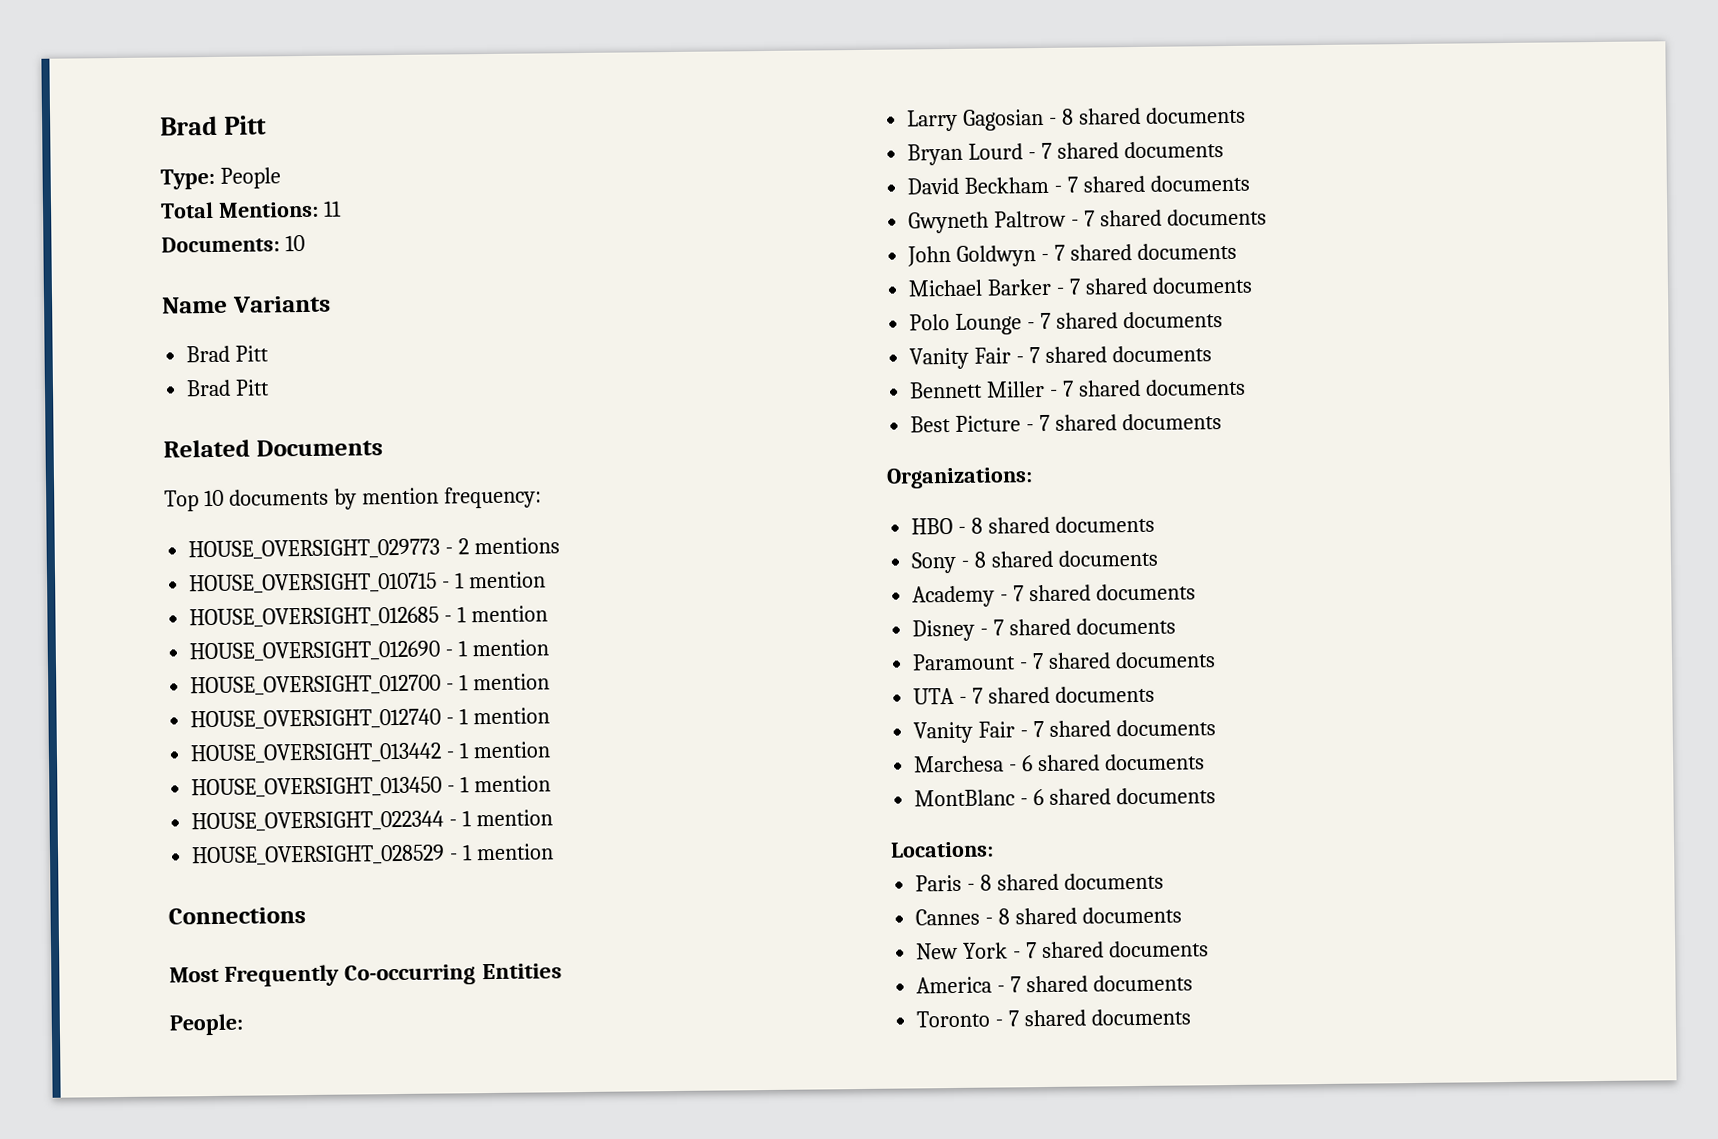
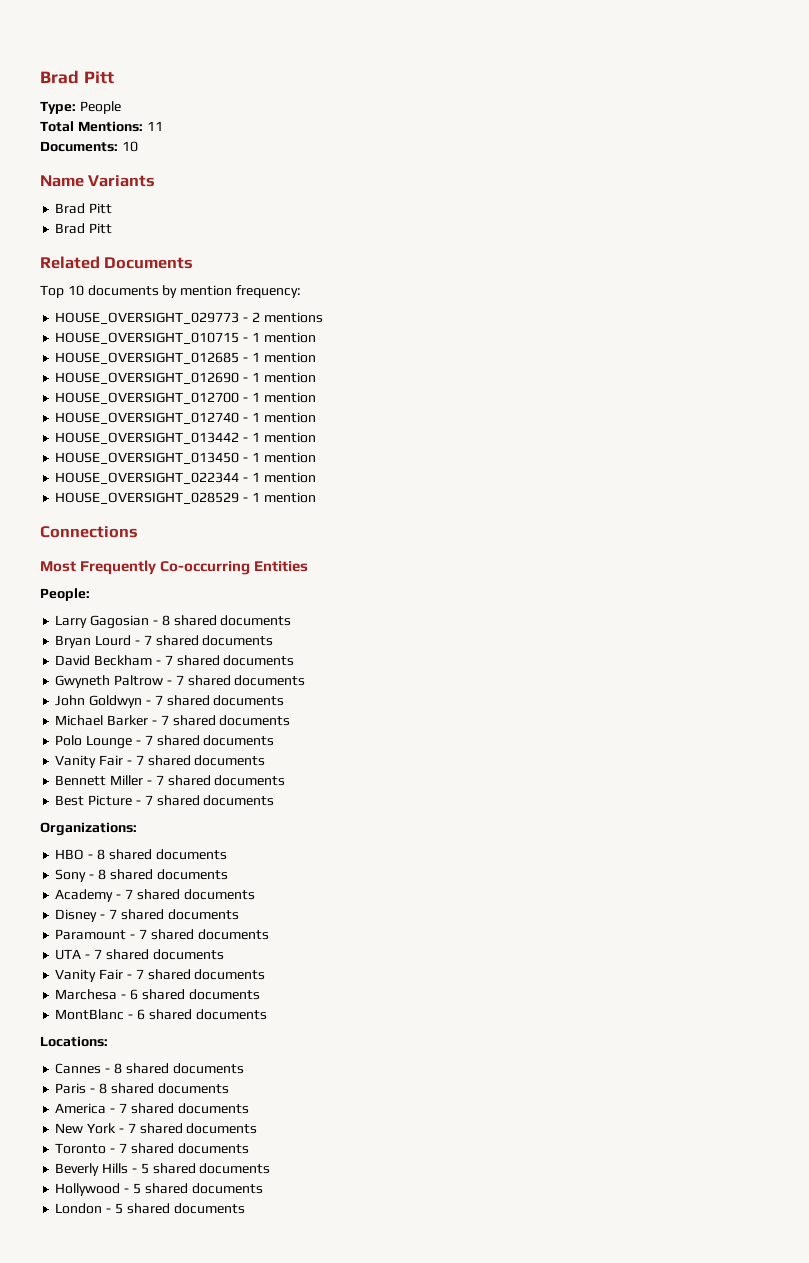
(994, 849) none -> [55,1063,244,1074] // Cannes - 8 shared documents
[915,908,1011,926] Cannes - 8 -> [55,1103,127,1114] America - 7
[916,974,1193,994] [916,1010,1020,1028] America - 7 shared documents // Toronto - 7 -> [55,1143,249,1154] [55,1163,271,1176] [55,1183,263,1196] [55,1203,123,1214] Toronto - 7 shared documents // Beverly Hills - 5 shared documents // Hollywood - 5 shared documents // London - 5

